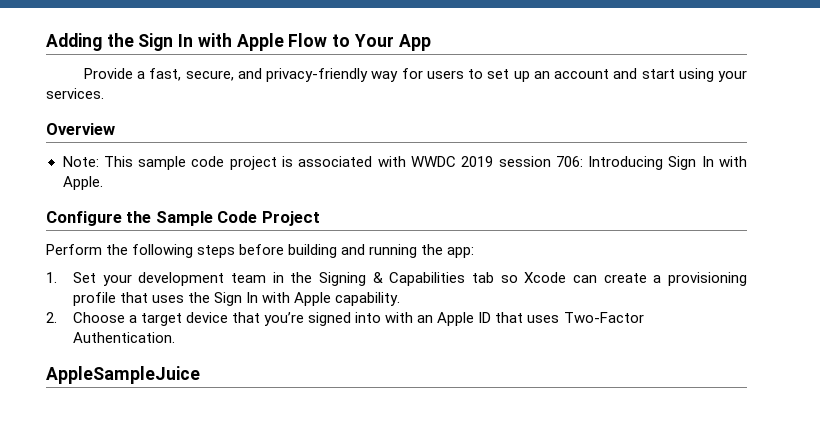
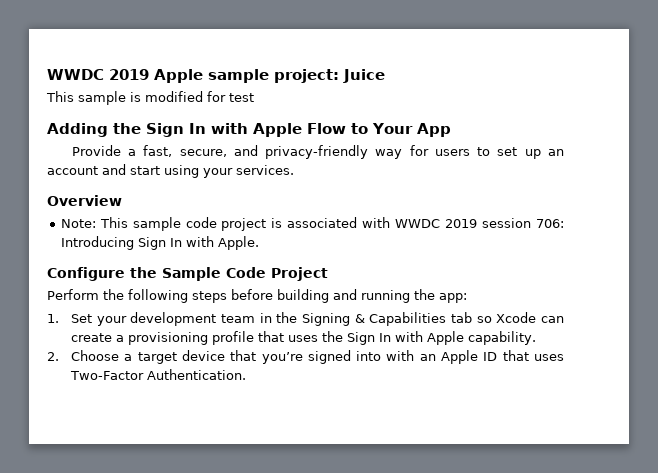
(46, 42) none -> [47,69,385,83] [46,91,254,105] WWDC 2019 Apple sample project: Juice // This sample is modified for test //
[46,366,200,384] // AppleSampleJuice -> (246, 374) none

